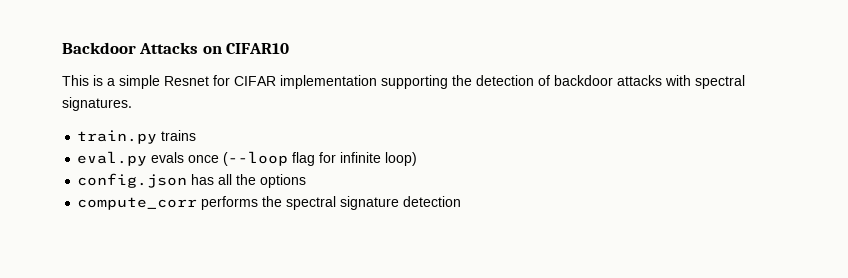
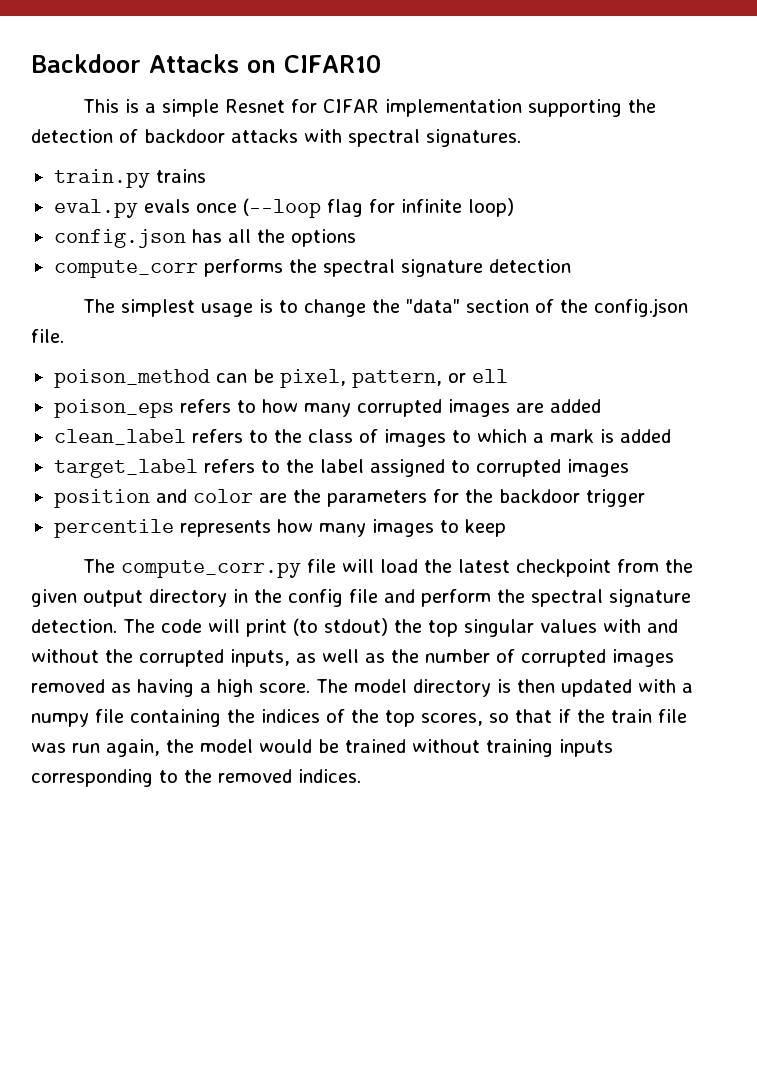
(462, 201) none -> [83,298,689,317] [31,329,64,343] [53,369,508,388] [53,399,601,418] [53,429,671,447] [53,459,629,478] [53,489,645,508] [53,519,506,538] [83,559,694,578] [31,589,691,607] [31,618,678,637] [31,649,674,667] [31,679,693,697] [31,709,687,727] [31,739,613,757] [31,769,361,787] // The simplest usage is to change the "data" section of the config.json file. // poison_method can be pixel, pattern, or ell // poison_eps refers to how many corrupted images are added // clean_label refers to the class of images to which a mark is added // target_label refers to the label assigned to corrupted images // position and color are the parameters for the backdoor trigger // percentile represents how many images to keep // The compute_corr.py file will load the latest checkpoint from the given output directory in the config file and perform the spectral signature detection. The code will print (to stdout) the top singular values with and without the corrupted inputs, as well as the number of corrupted images removed as having a high score. The model directory is then updated with a numpy file containing the indices of the top scores, so that if the train file was run again, the model would be trained without training inputs corresponding to the removed indices.

